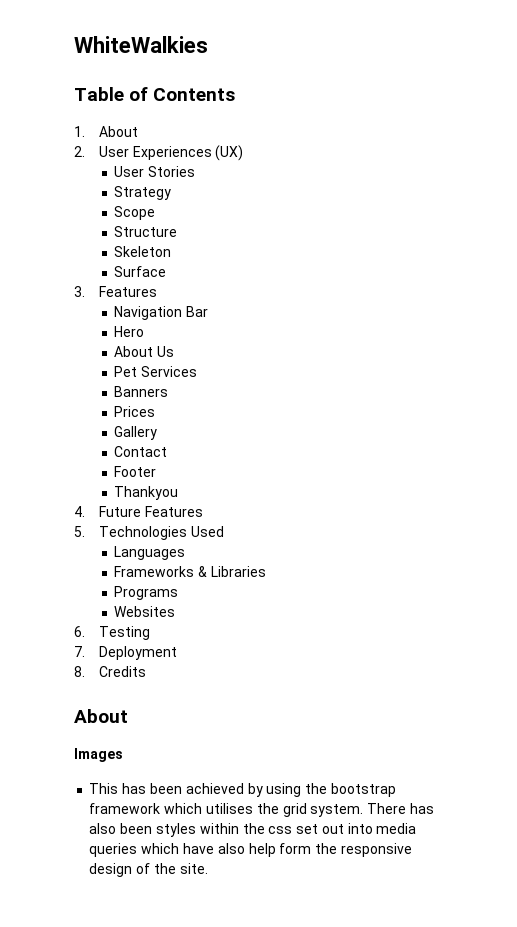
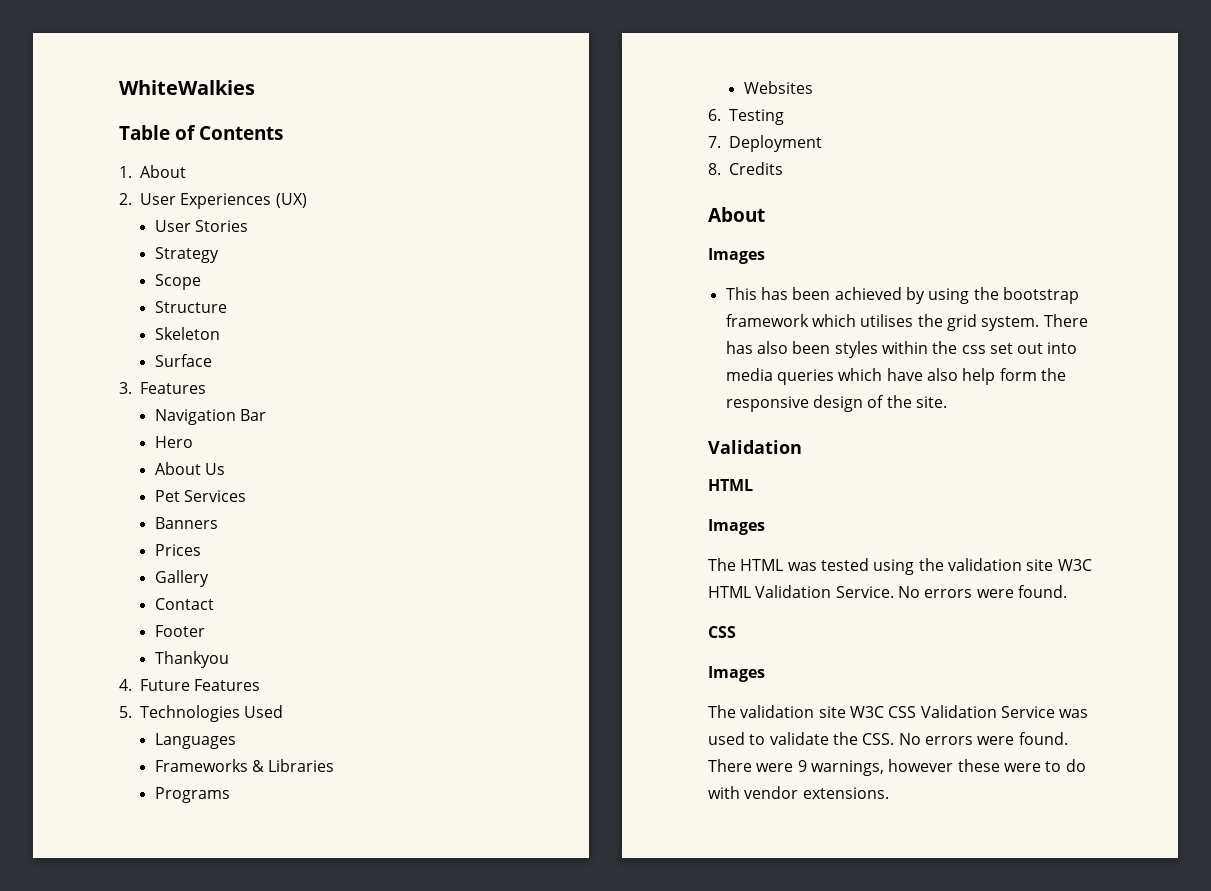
(208, 868) none -> [708,440,802,454] [708,479,753,491] [708,519,765,535] [708,558,1092,575] [708,585,1067,598] [708,626,736,638] [708,666,765,682] [708,705,1089,718] [708,732,1068,745] [708,759,1086,776] [708,786,889,799] // Validation // HTML // Images // The HTML was tested using the validation site W3C HTML Validation Service. No errors were found. // CSS // Images // The validation site W3C CSS Validation Service was used to validate the CSS. No errors were found. There were 9 warnings, however these were to do with vendor extensions.

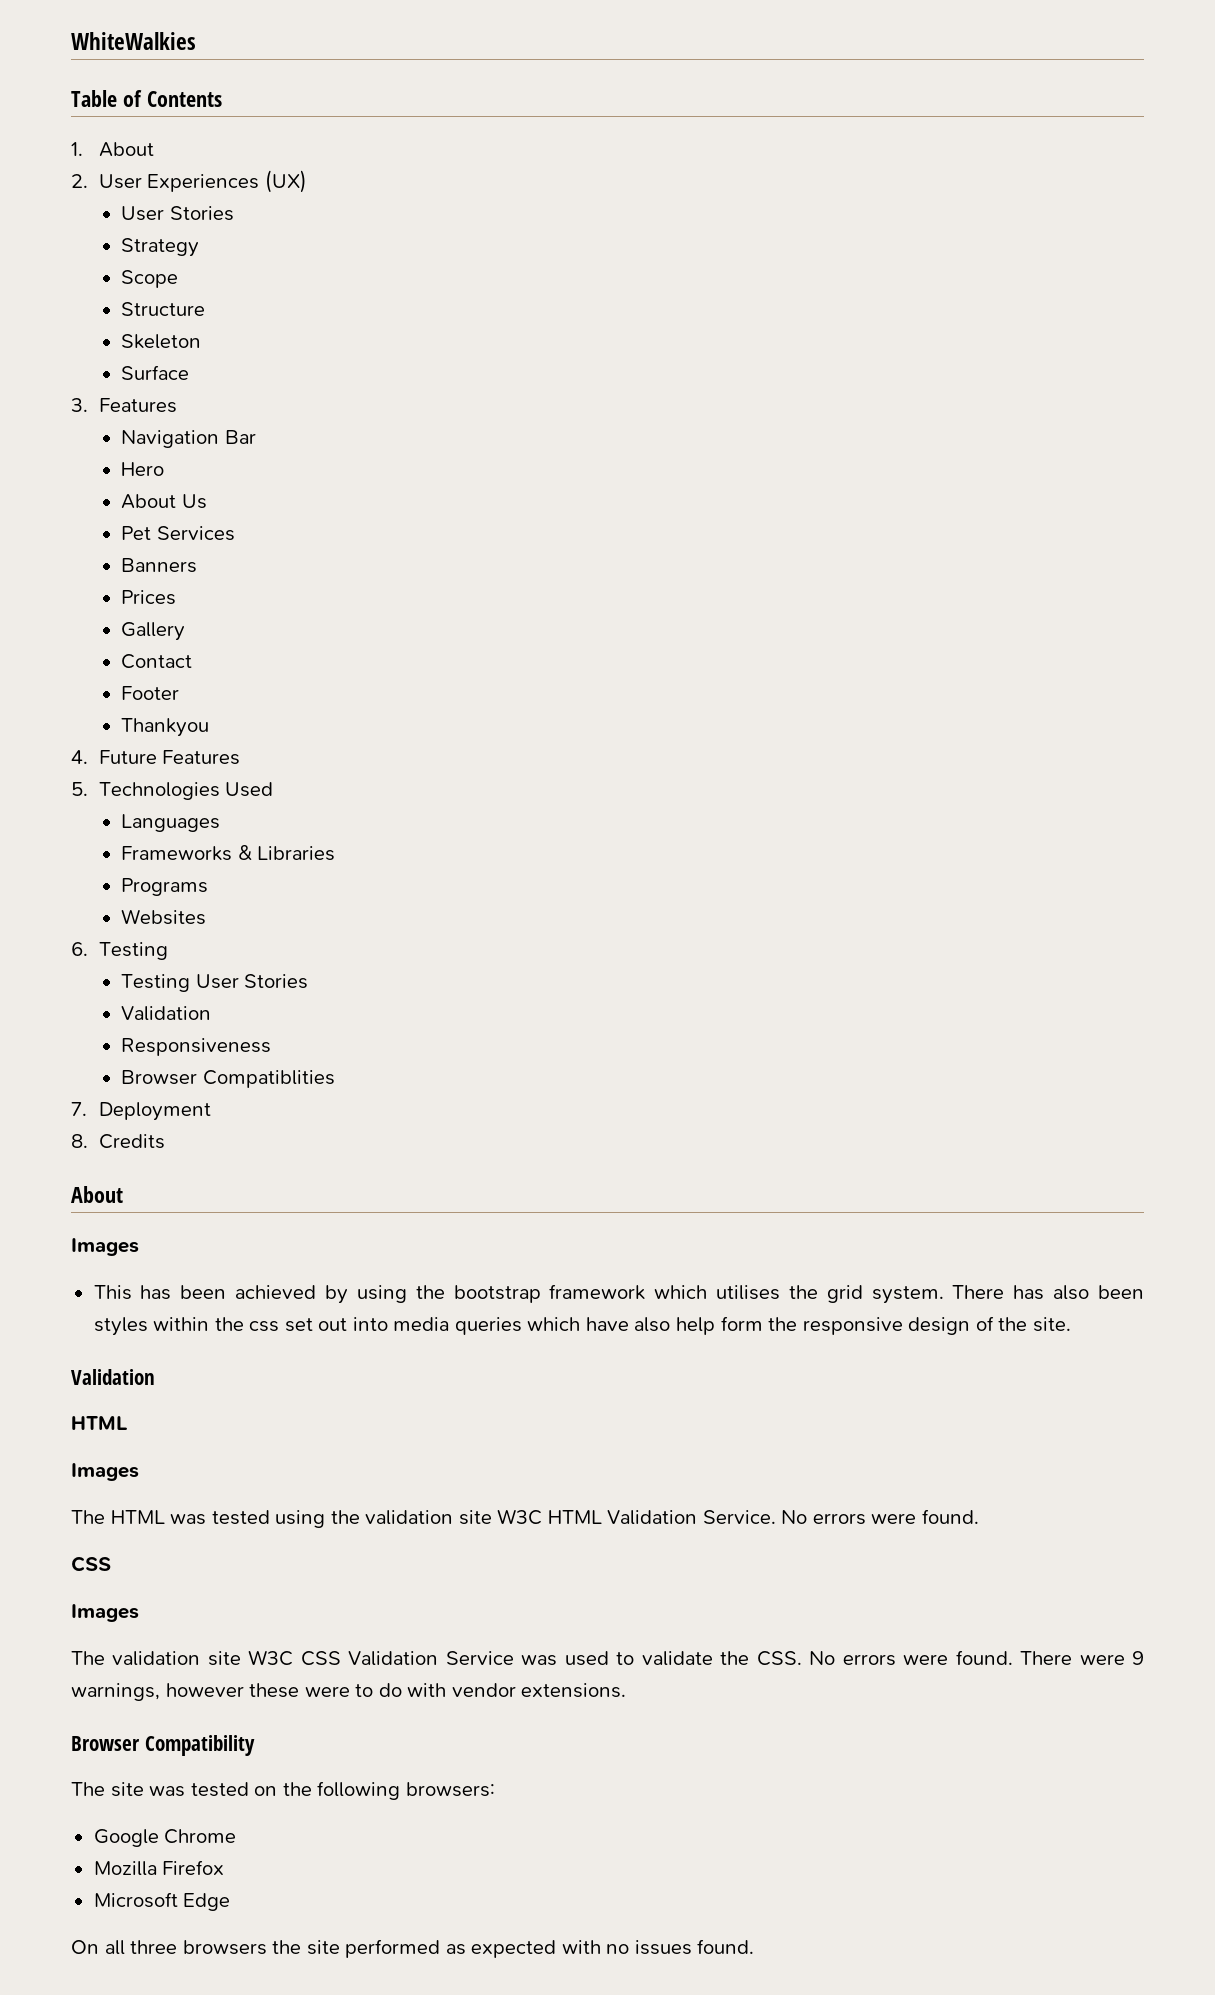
(784, 117) none -> [121,974,309,992] [121,1006,212,1021] [121,1038,272,1056] [121,1070,335,1088] // Testing User Stories // Validation // Responsiveness // Browser Compatiblities
(889, 793) none -> [71,1735,255,1756] [71,1781,495,1800] [93,1829,237,1847] [93,1860,225,1876] [93,1892,231,1911] [71,1939,755,1958] // Browser Compatibility // The site was tested on the following browsers: // Google Chrome // Mozilla Firefox // Microsoft Edge // On all three browsers the site performed as expected with no issues found.

